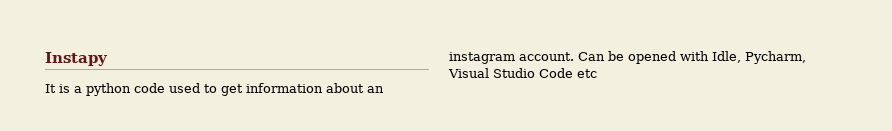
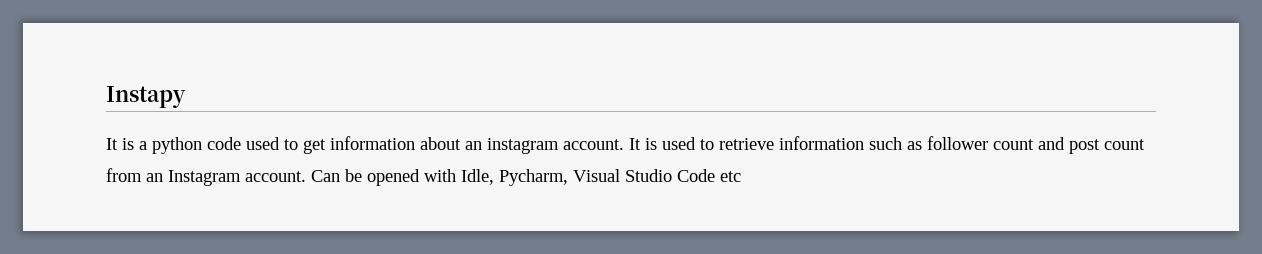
(574, 56) none -> [629,136,1145,154] [106,168,306,186] It is used to retrieve information such as follower count and post count from an Instagram account.

